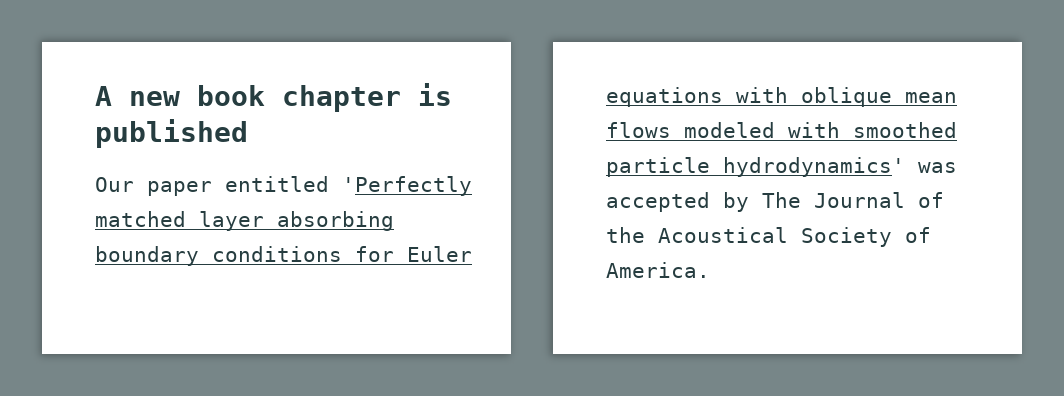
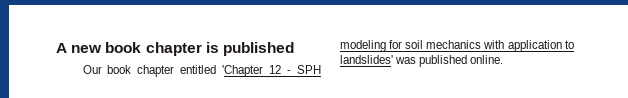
[147,176,472,196] [95,211,394,231] [95,246,472,266] [606,87,957,107] [606,122,957,138] [606,157,957,177] [606,192,944,212] [606,227,931,247] [606,262,710,278] paper entitled 'Perfectly matched layer absorbing boundary conditions for Euler equations with oblique mean flows modeled with smoothed particle hydrodynamics' was accepted by The Journal of the Acoustical Society of America. -> [107,65,321,77] [340,40,574,52] [340,55,504,67] book chapter entitled 'Chapter 12 - SPH modeling for soil mechanics with application to landslides' was published online.

